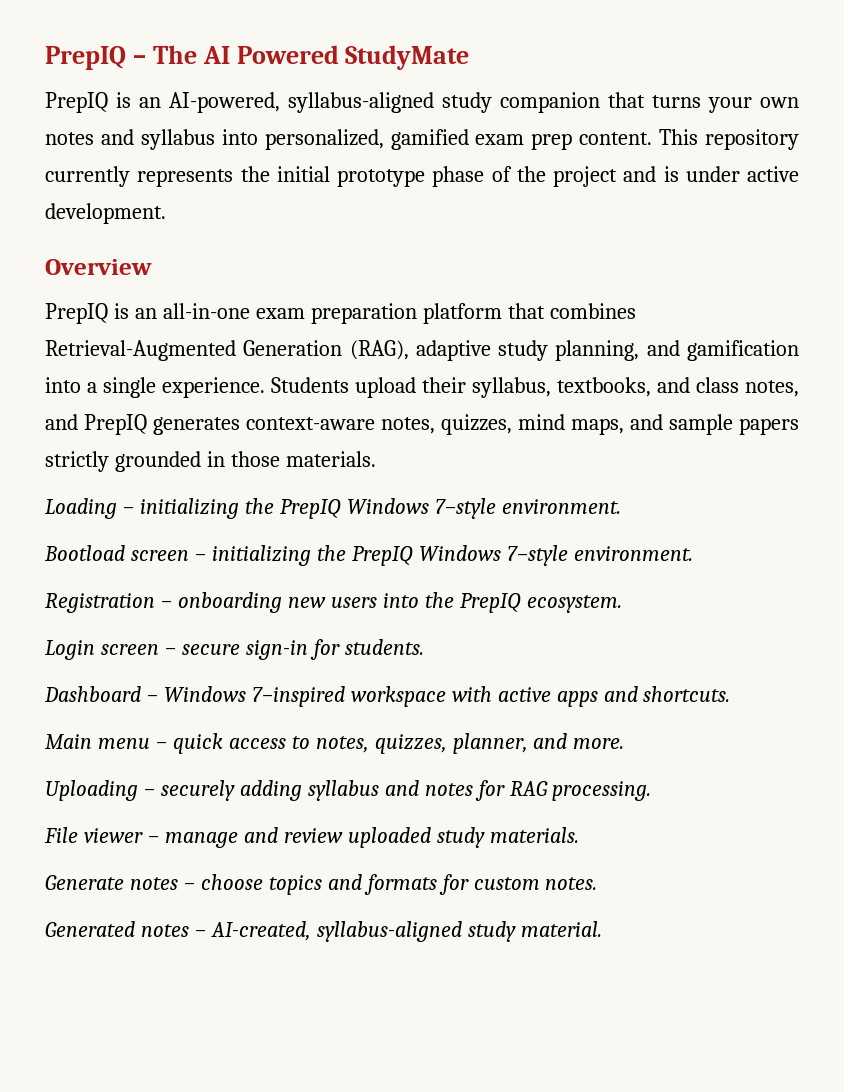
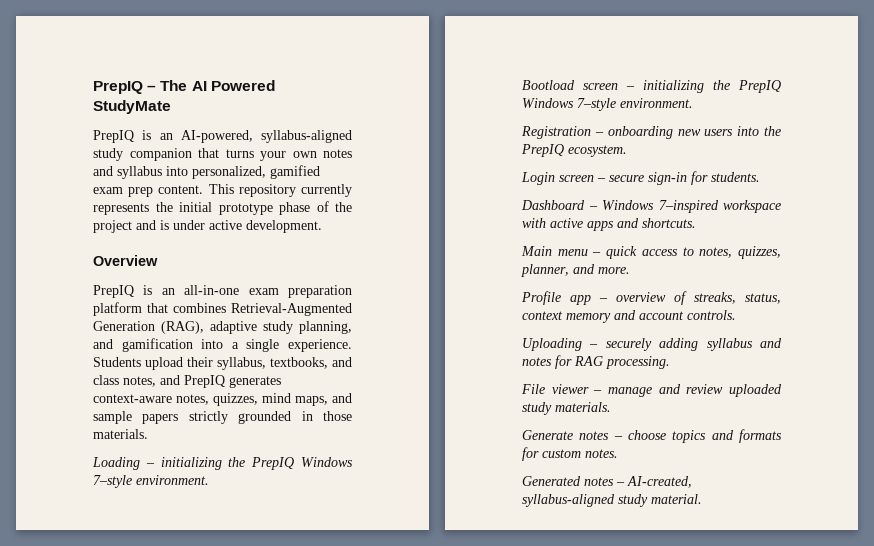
(625, 743) none -> [521,291,781,305] [522,310,736,323] // Profile app – overview of streaks, status, context memory and account controls.

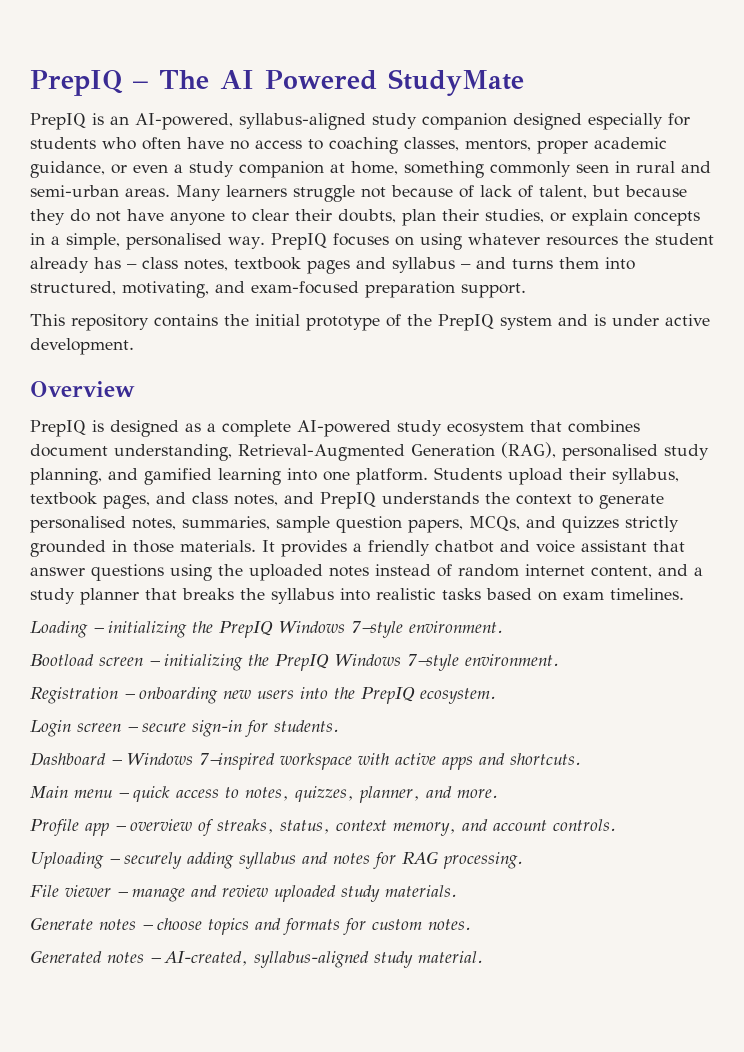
[198,148,352,161] [93,165,320,179] [93,184,352,197] [93,203,149,215] that turns your own notes and syllabus into personalized, gamified exam prep content. This repository currently represents -> [513,113,690,130] [30,137,667,154] [30,161,711,178] [30,185,687,202] [30,209,700,226] [30,233,714,250] [30,257,635,274] [30,281,526,298] [30,314,218,331] designed especially for students who often have no access to coaching classes, mentors, proper academic guidance, or even a study companion at home, something commonly seen in rural and semi-urban areas. Many learners struggle not because of lack of talent, but because they do not have anyone to clear their doubts, plan their studies, or explain concepts in a simple, personalised way. PrepIQ focuses on using whatever resources the student already has – class notes, textbook pages and syllabus – and turns them into structured, motivating, and exam-focused preparation support. // This repository contains
[279,202,310,215] phase -> (380, 323) none
[93,220,132,233] project -> [438,314,552,331] PrepIQ system
[161,285,352,298] [93,302,226,316] an all-in-one exam preparation platform that combines -> [110,420,640,437] [30,444,232,461] designed as a complete AI-powered study ecosystem that combines document understanding,
[210,321,257,334] adaptive -> [562,444,658,461] personalised
[121,338,352,352] gamification into a single experience. -> [144,468,428,485] gamified learning into one platform.
[270,357,328,369] textbooks, -> [30,492,150,509] textbook pages,
[229,376,281,388] [93,393,352,406] [93,411,179,424] generates context-aware notes, quizzes, mind maps, and sample papers -> [382,492,664,509] [30,516,619,533] understands the context to generate personalised notes, summaries, sample question papers, MCQs, and quizzes
(148, 434) none -> [262,540,685,557] [30,564,703,581] [30,588,684,605] It provides a friendly chatbot and voice assistant that answer questions using the uploaded notes instead of random internet content, and a study planner that breaks the syllabus into realistic tasks based on exam timelines.
[566,313,611,323] memory -> [393,822,456,836] memory,

